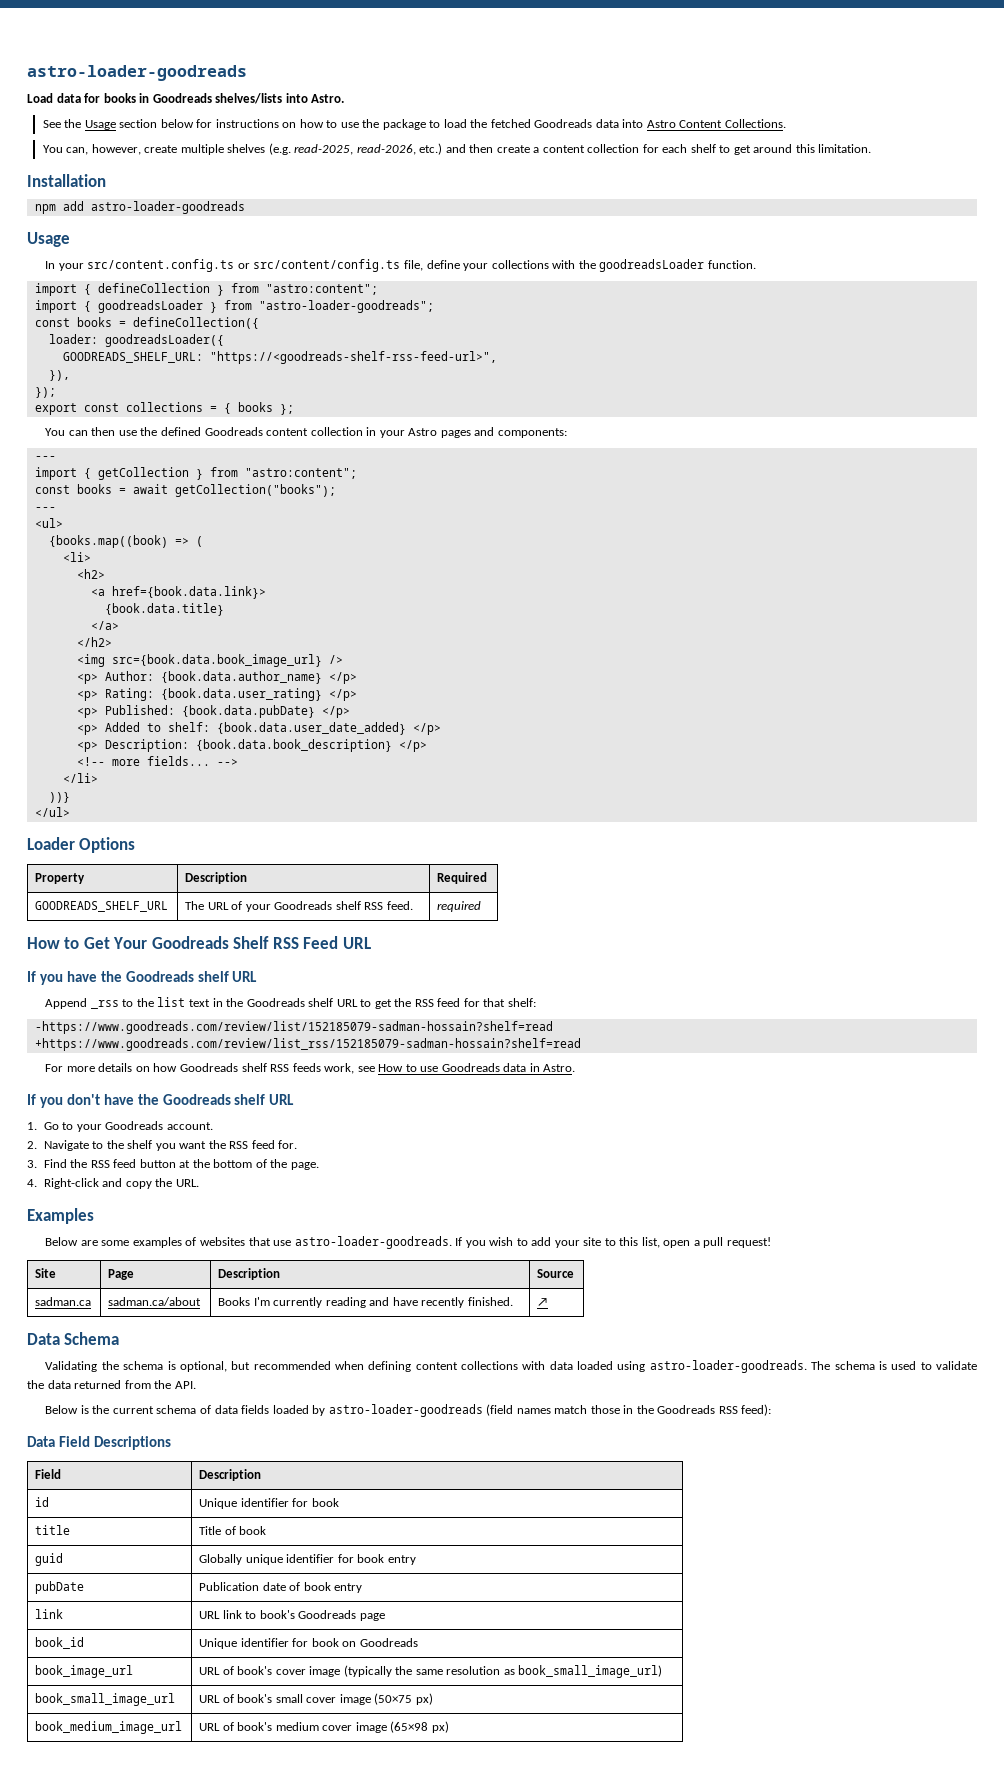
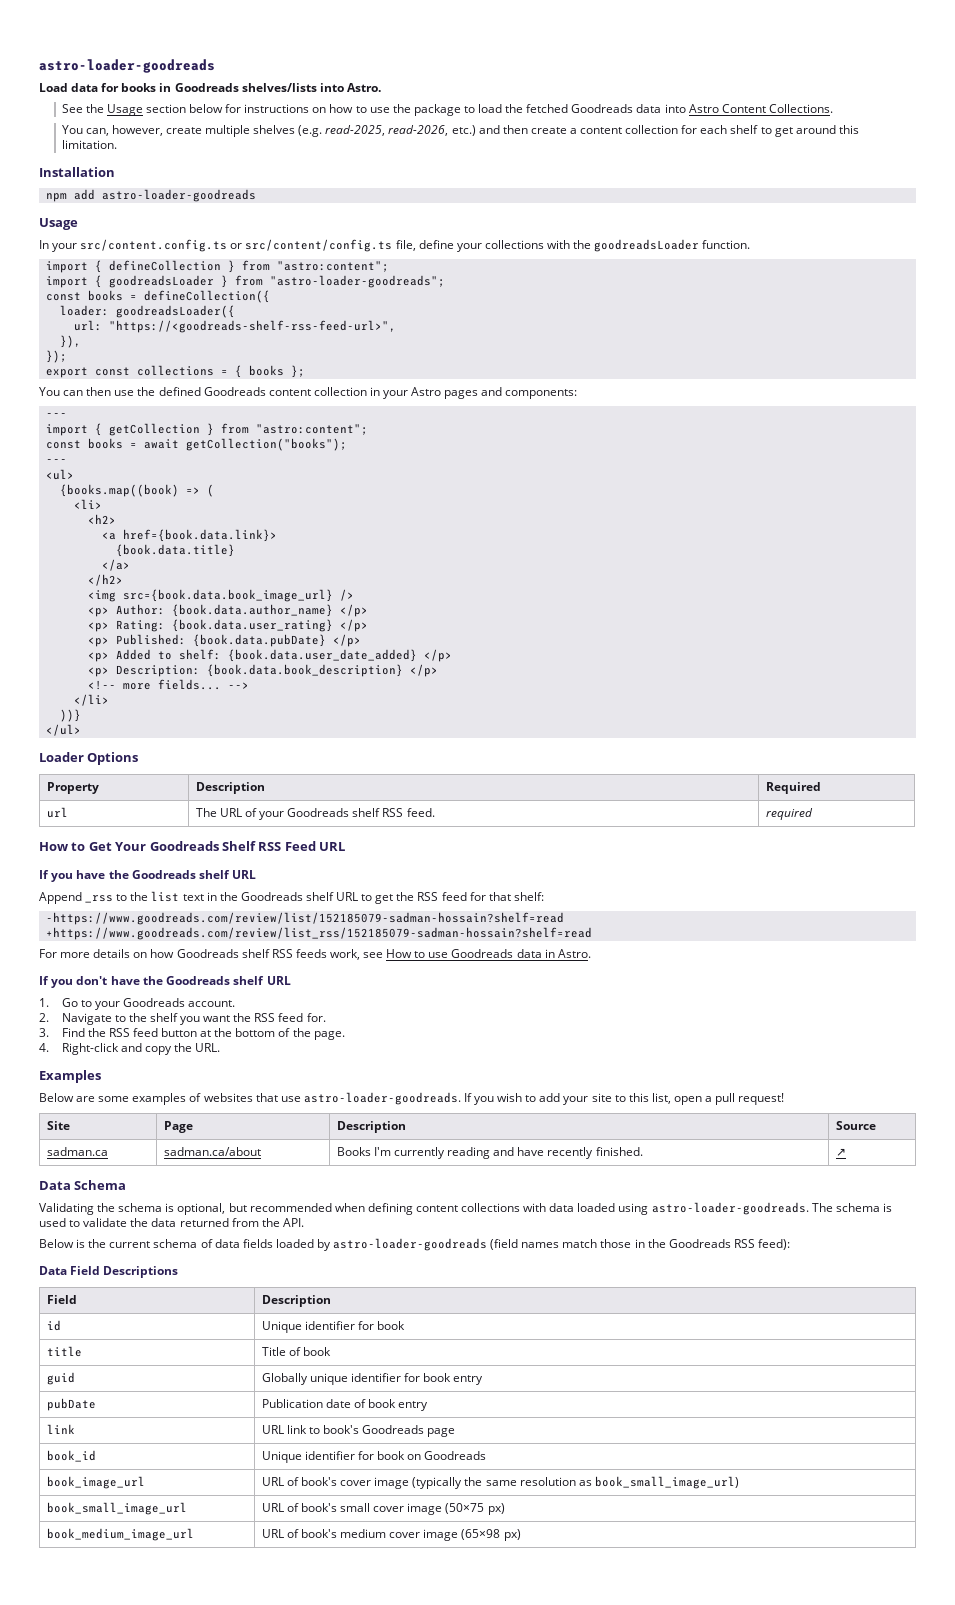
[62,352,203,363] GOODREADS_SHELF_URL: -> [73,320,102,331] url:
[35,901,169,912] GOODREADS_SHELF_URL -> [46,807,68,818] url

